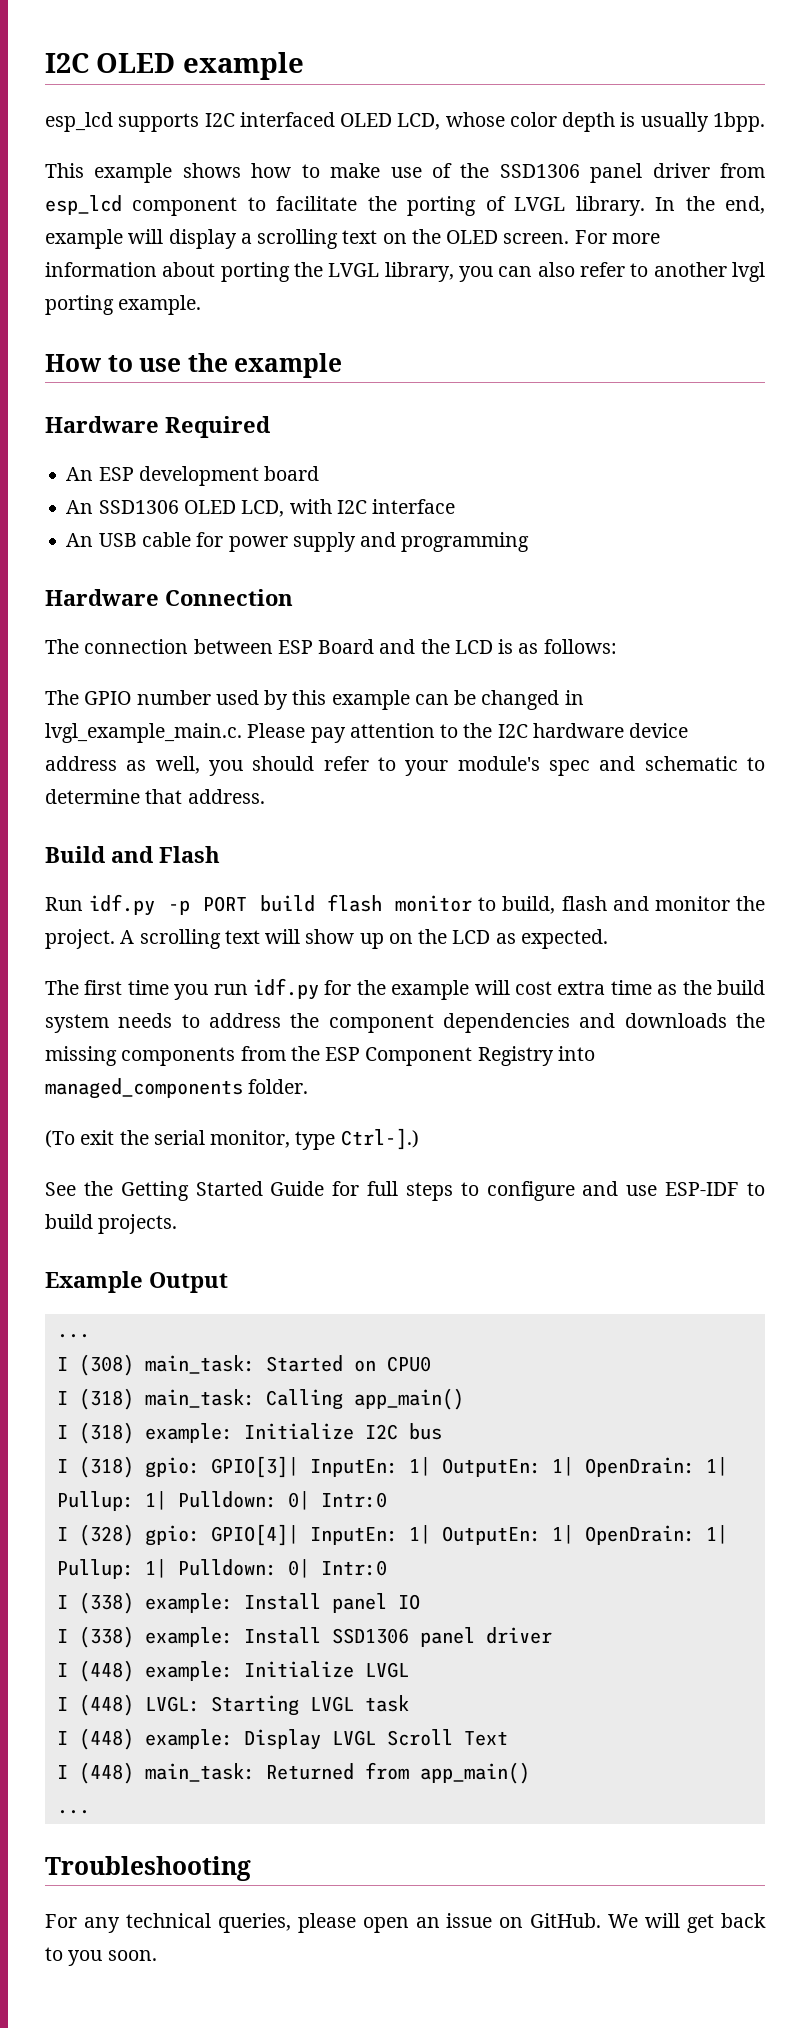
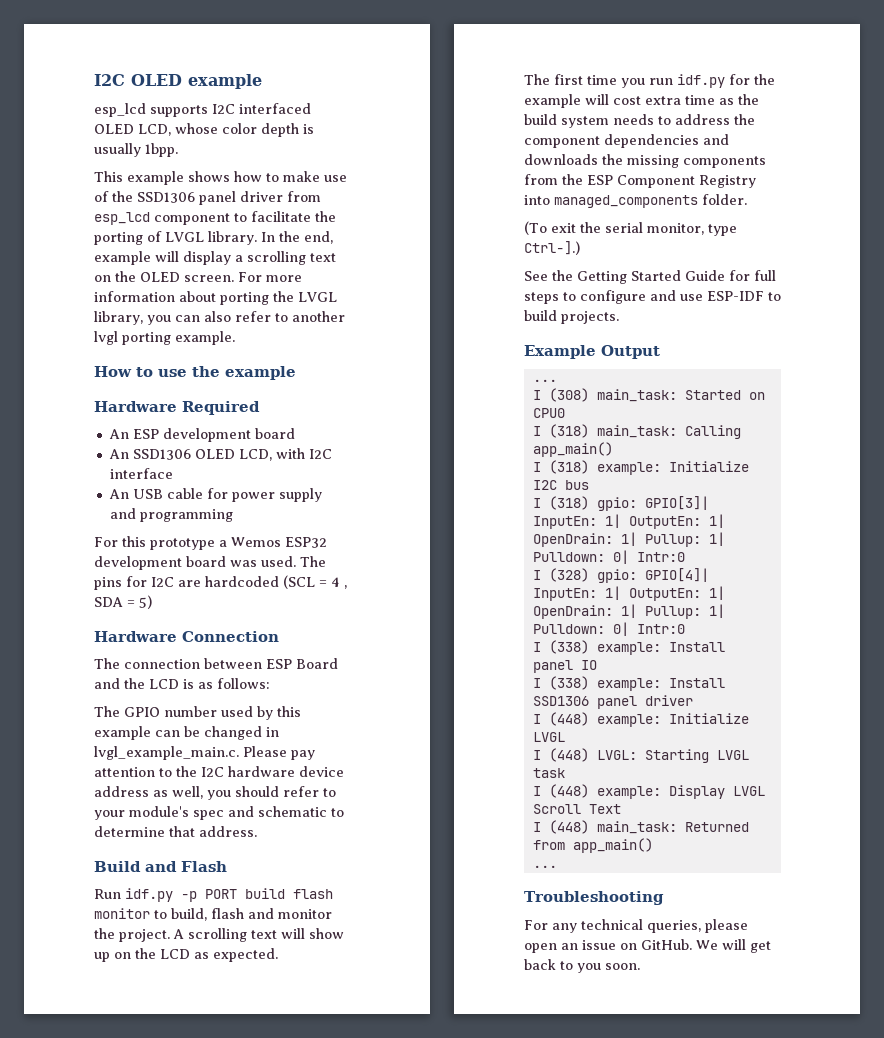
(530, 542) none -> [94,536,327,550] [94,556,326,570] [94,575,347,590] [94,595,152,609] // For this prototype a Wemos ESP32 development board was used. The pins for I2C are hardcoded (SCL = 4 , SDA = 5)

